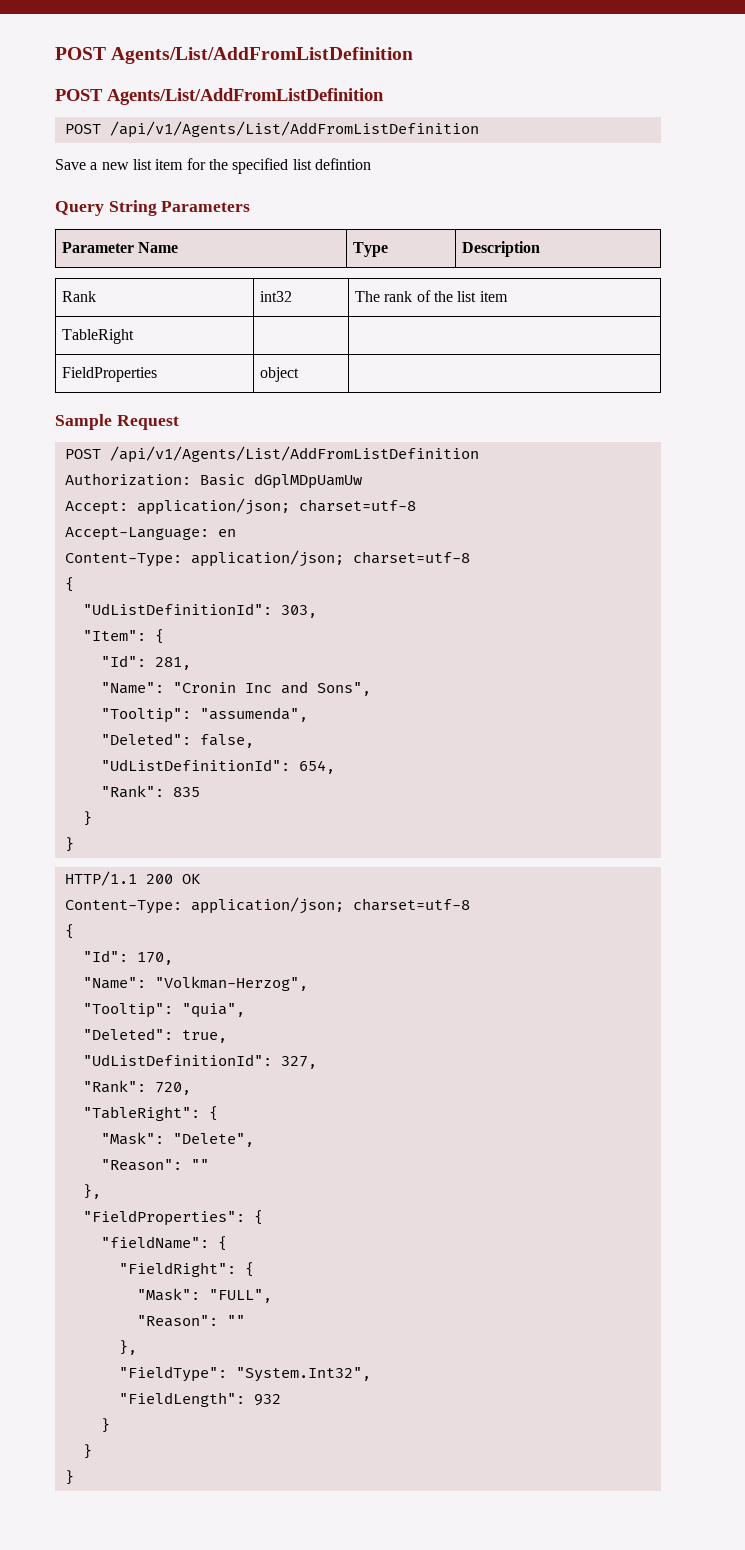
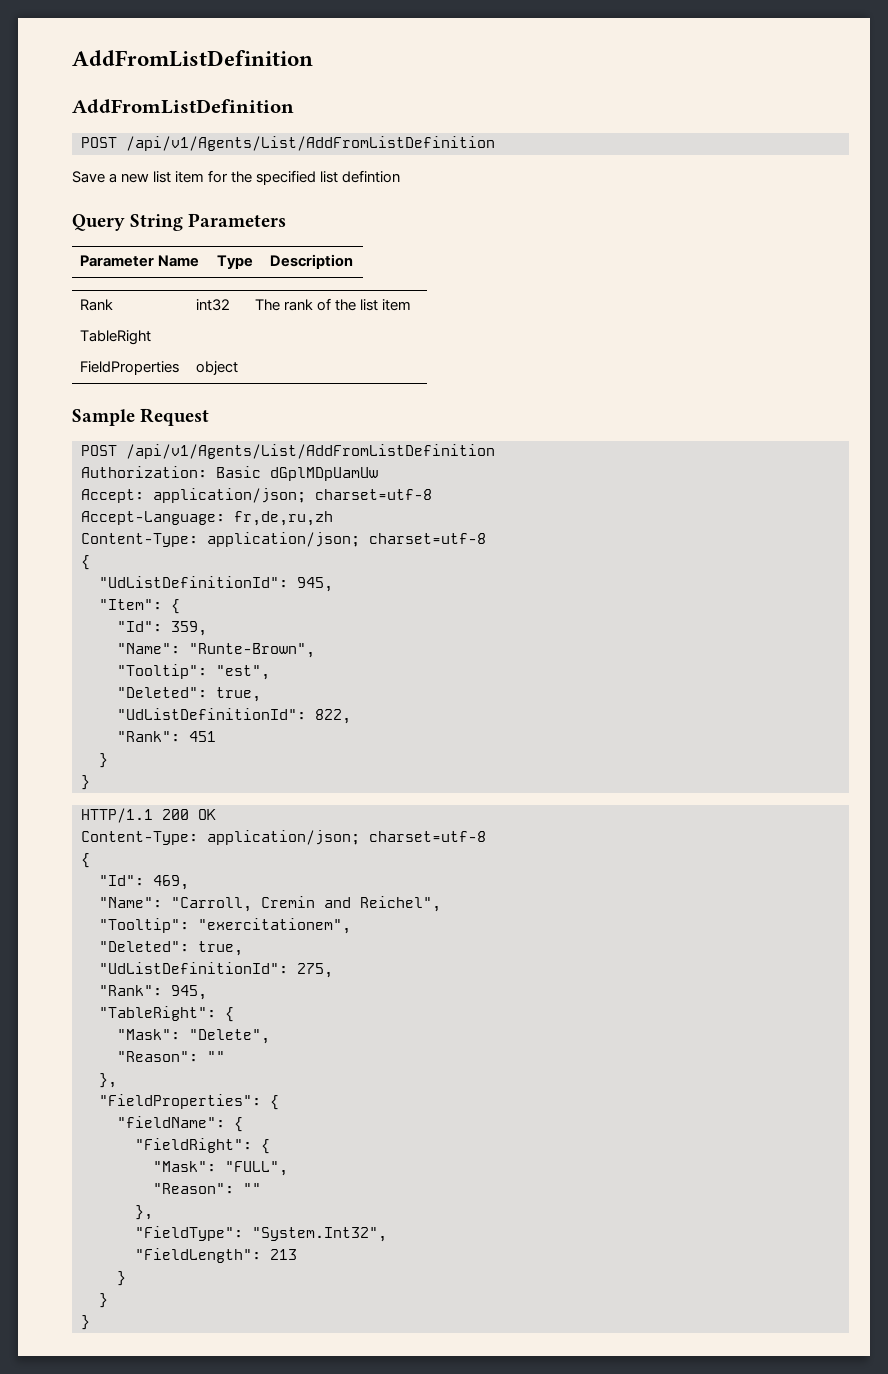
[55,47,414,64] [55,88,384,105] POST Agents/List/AddFromListDefinition // POST Agents/List/AddFromListDefinition -> [72,50,313,67] [72,99,294,114] AddFromListDefinition // AddFromListDefinition
[217,529,236,537] en -> [234,511,333,526] fr,de,ru,zh
[280,605,317,618] 303, -> [297,577,333,592] 945,
[154,657,191,670] [100,681,371,696] [100,707,308,723] [100,733,254,748] [100,759,335,774] [100,785,200,798] 281, // "Name": "Cronin Inc and Sons", // "Tooltip": "assumenda", // "Deleted": false, // "UdListDefinitionId": 654, // "Rank": 835 -> [171,621,207,636] [117,643,315,658] [117,664,270,680] [117,687,261,702] [117,708,351,724] [117,731,216,742] 359, // "Name": "Runte-Brown", // "Tooltip": "est", // "Deleted": true, // "UdListDefinitionId": 822, // "Rank": 451
[136,952,173,965] [82,976,308,991] [82,1003,245,1018] [82,1028,227,1043] [82,1054,317,1069] [82,1080,191,1095] 170, // "Name": "Volkman-Herzog", // "Tooltip": "quia", // "Deleted": true, // "UdListDefinitionId": 327, // "Rank": 720, -> [153,875,189,890] [99,896,441,912] [99,918,351,934] [99,941,243,956] [99,962,333,978] [99,985,207,1000] 469, // "Name": "Carroll, Cremin and Reichel", // "Tooltip": "exercitationem", // "Deleted": true, // "UdListDefinitionId": 275, // "Rank": 945,
[253,1394,281,1406] 932 -> [270,1249,297,1260] 213

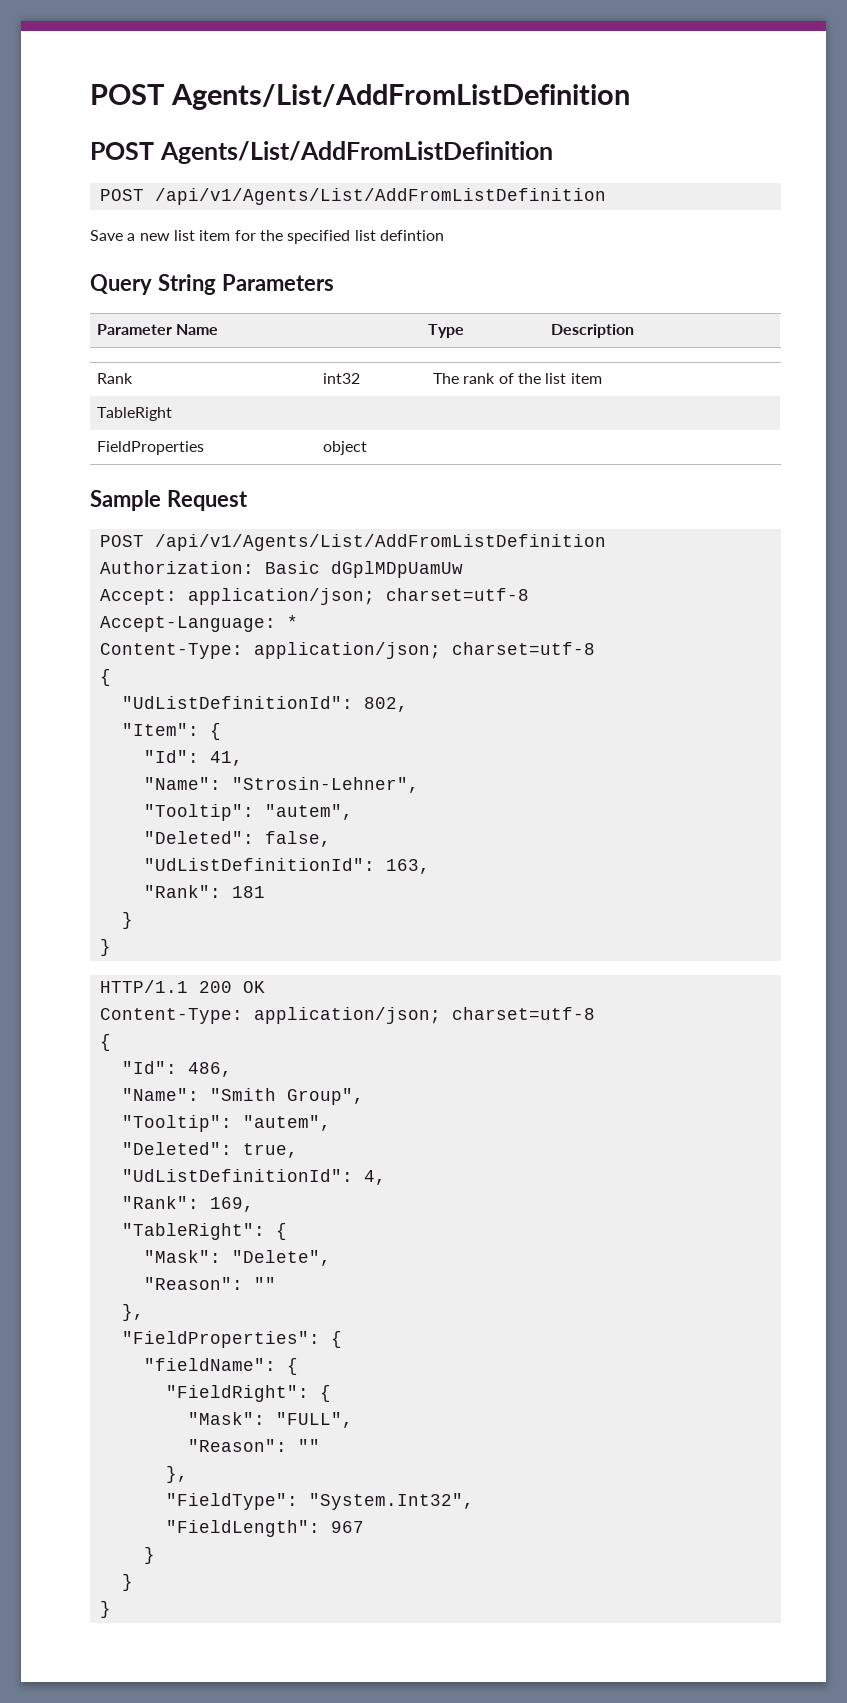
[72,50,313,67] [72,99,294,114] AddFromListDefinition // AddFromListDefinition -> [90,84,630,110] [90,141,553,164] POST Agents/List/AddFromListDefinition // POST Agents/List/AddFromListDefinition
[234,511,333,526] fr,de,ru,zh -> [286,615,298,628] *
[297,577,333,592] 945, -> [363,697,408,712] 802,
[171,621,207,636] [117,643,315,658] [117,664,270,680] [117,687,261,702] [117,708,351,724] [117,731,216,742] 359, // "Name": "Runte-Brown", // "Tooltip": "est", // "Deleted": true, // "UdListDefinitionId": 822, // "Rank": 451 -> [209,751,243,766] [143,777,419,793] [143,804,353,821] [143,831,331,847] [143,858,430,874] [143,885,265,898] 41, // "Name": "Strosin-Lehner", // "Tooltip": "autem", // "Deleted": false, // "UdListDefinitionId": 163, // "Rank": 181
[153,875,189,890] [99,896,441,912] [99,918,351,934] [99,941,243,956] [99,962,333,978] [99,985,207,1000] 469, // "Name": "Carroll, Cremin and Reichel", // "Tooltip": "exercitationem", // "Deleted": true, // "UdListDefinitionId": 275, // "Rank": 945, -> [187,1062,232,1077] [121,1088,364,1105] [121,1115,331,1132] [121,1142,298,1158] [121,1169,386,1185] [121,1196,254,1212] 486, // "Name": "Smith Group", // "Tooltip": "autem", // "Deleted": true, // "UdListDefinitionId": 4, // "Rank": 169,
[270,1249,297,1260] 213 -> [330,1521,364,1533] 967

